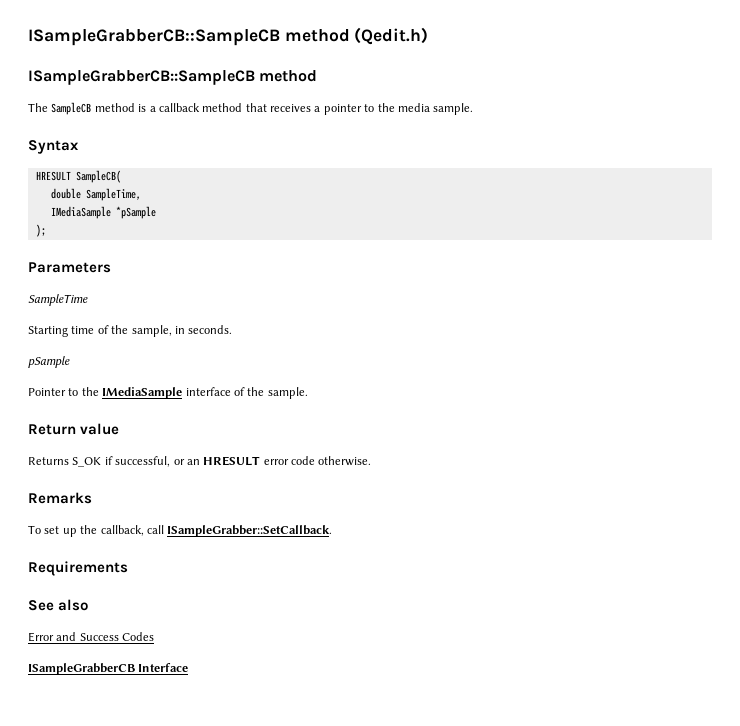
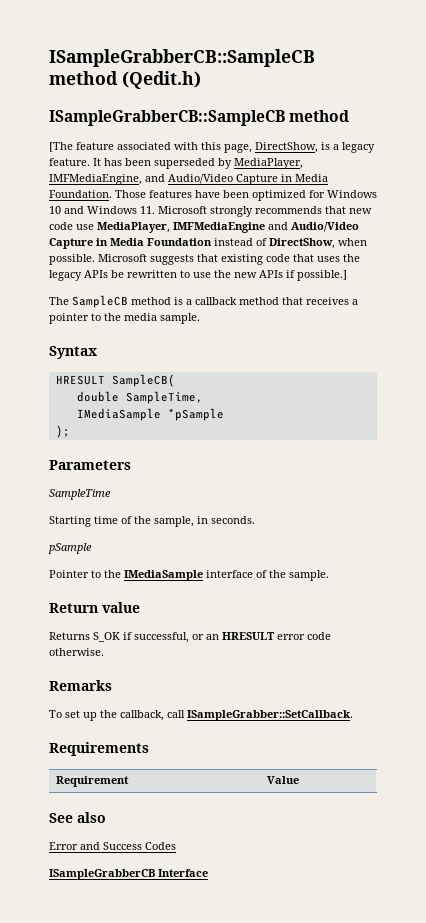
(318, 76) none -> [49,142,375,153] [49,158,303,169] [49,174,328,185] [49,190,377,201] [49,206,372,217] [49,222,359,233] [49,238,367,249] [49,254,360,265] [49,270,347,281] // [The feature associated with this page, DirectShow, is a legacy feature. It has been superseded by MediaPlayer, IMFMediaEngine, and Audio/Video Capture in Media Foundation. Those features have been optimized for Windows 10 and Windows 11. Microsoft strongly recommends that new code use MediaPlayer, IMFMediaEngine and Audio/Video Capture in Media Foundation instead of DirectShow, when possible. Microsoft suggests that existing code that uses the legacy APIs be rewritten to use the new APIs if possible.]
(128, 568) none -> [56,776,130,787] [267,776,300,784] // Requirement | Value

